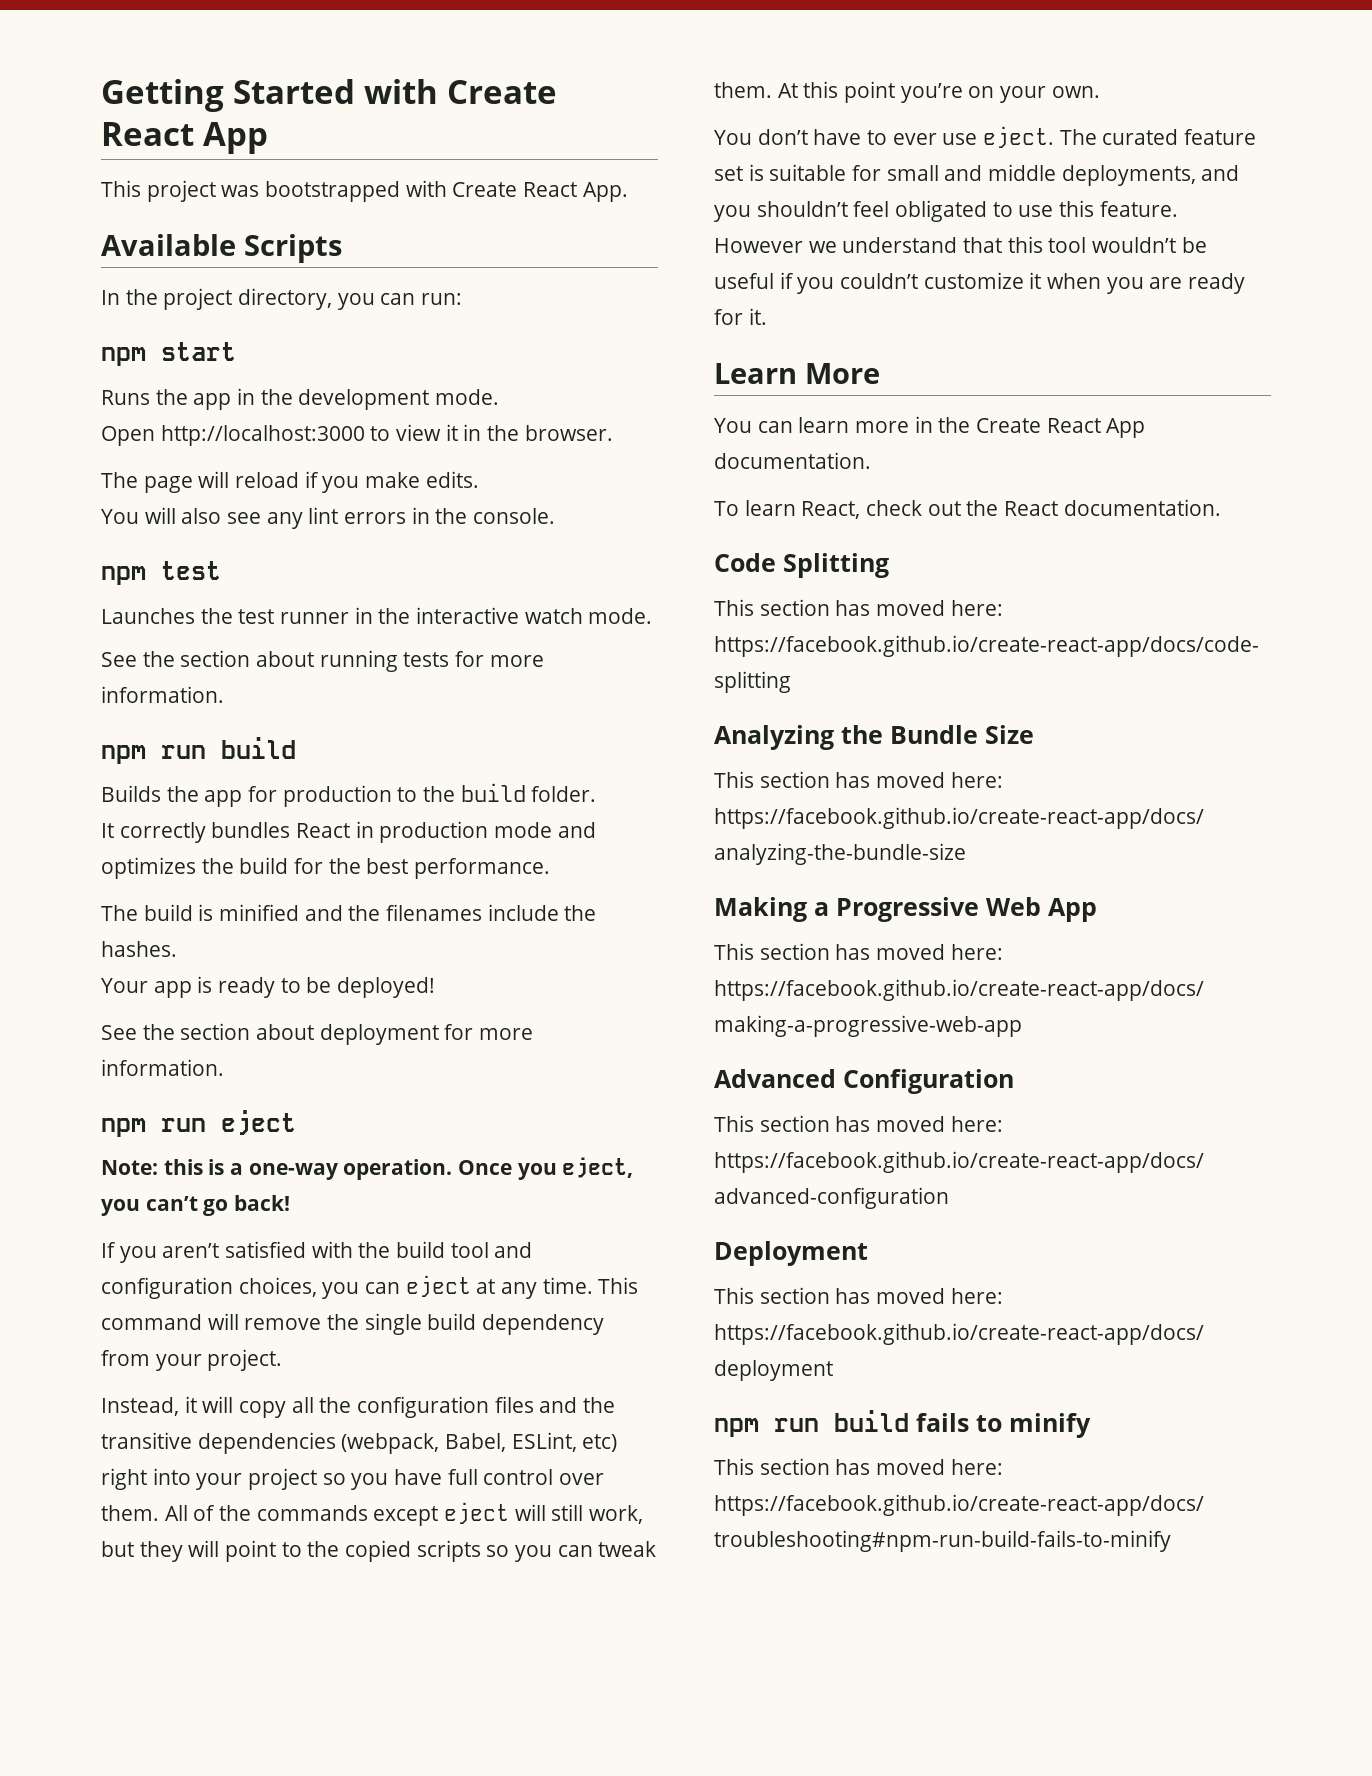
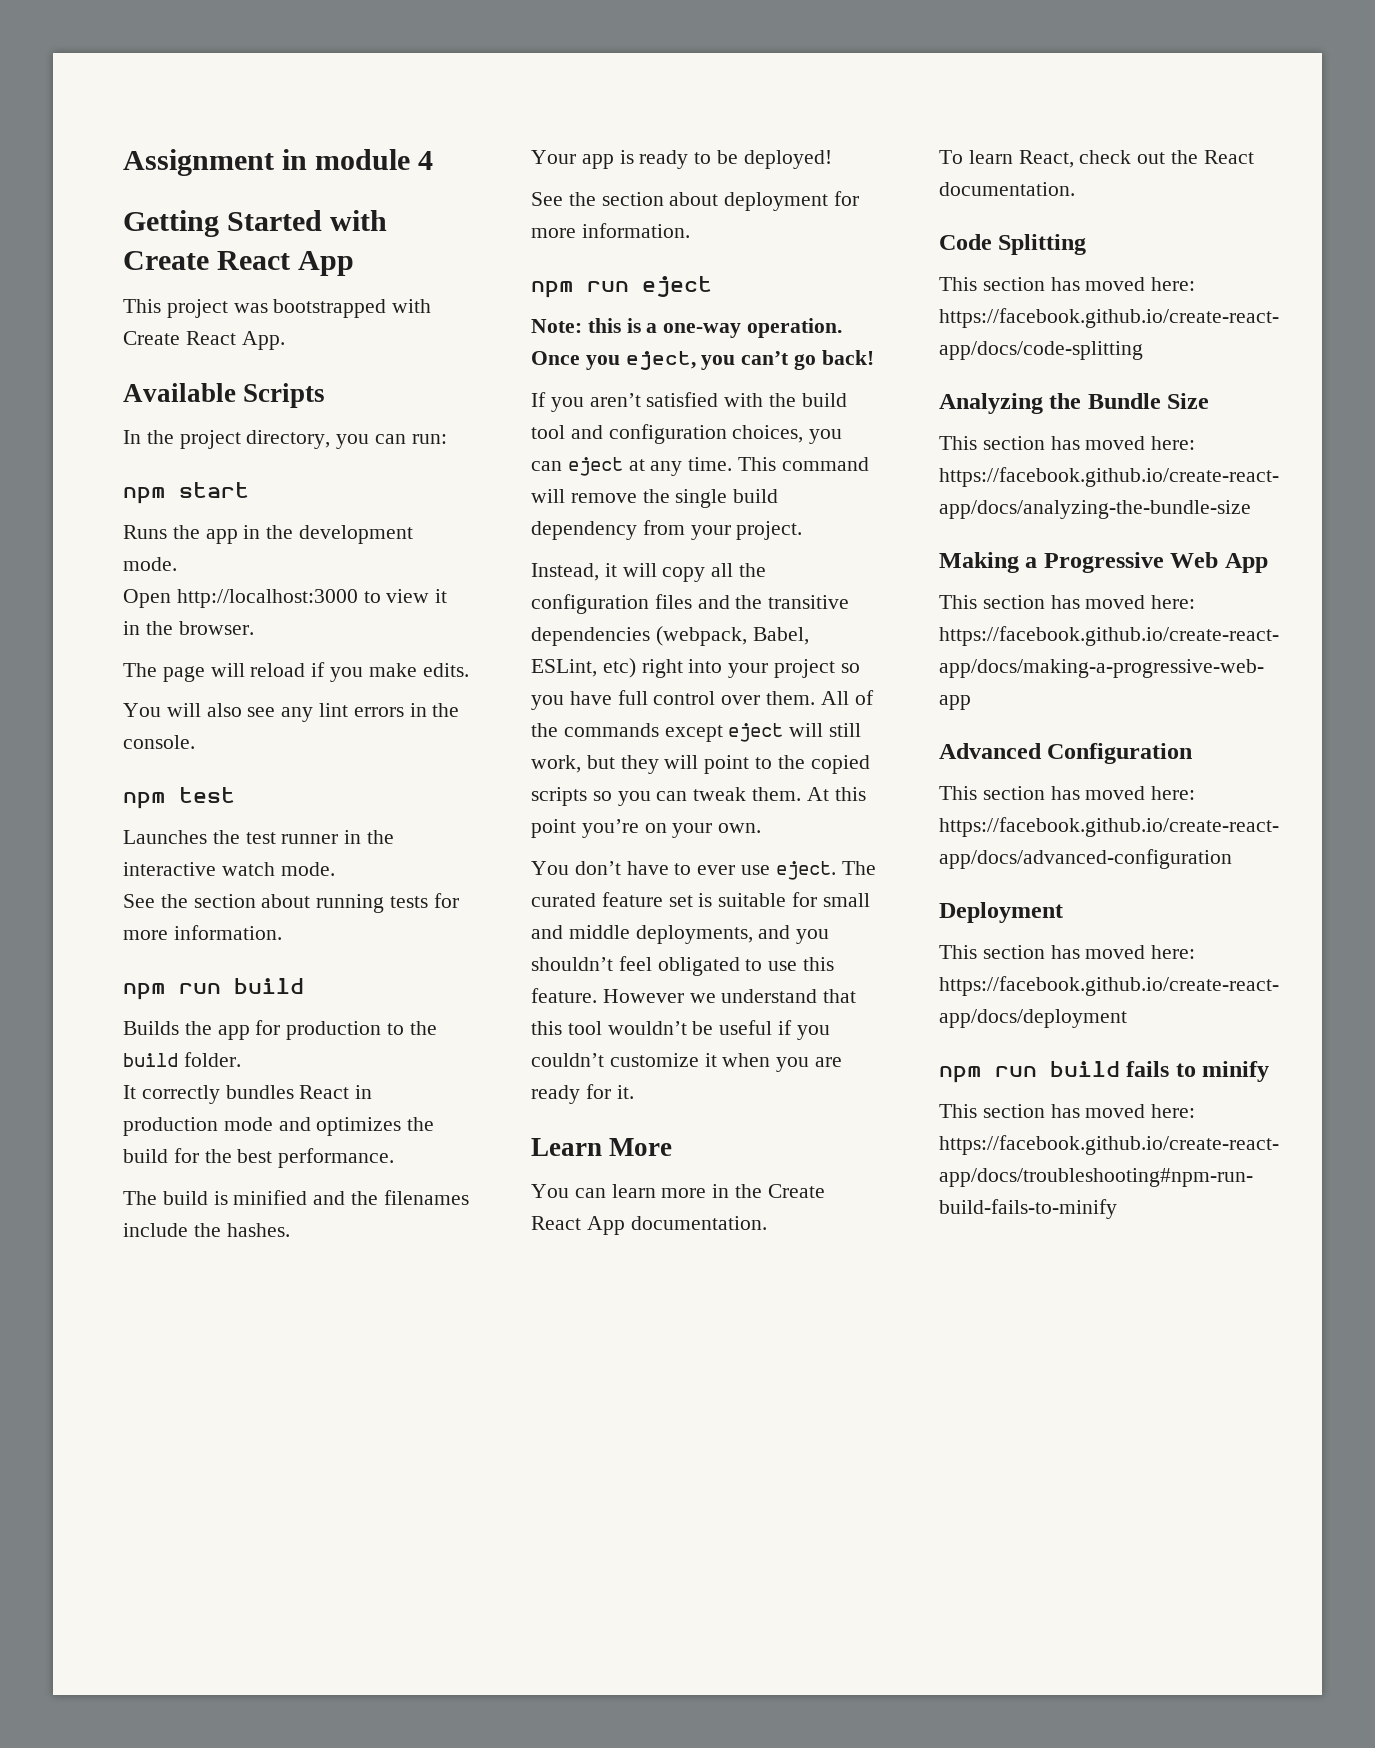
(101, 95) none -> [123,149,434,176] Assignment in module 4 //

